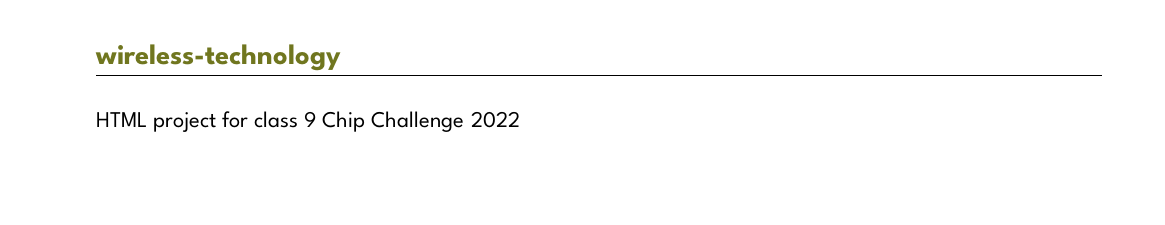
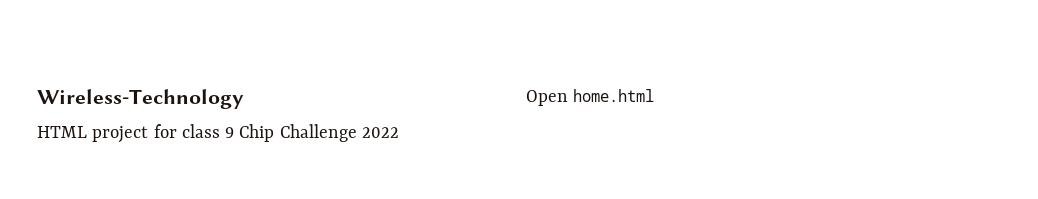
[95,44,341,71] wireless-technology -> [37,89,244,109] Wireless-Technology
(520, 119) none -> [526,89,655,106] // Open home.html

